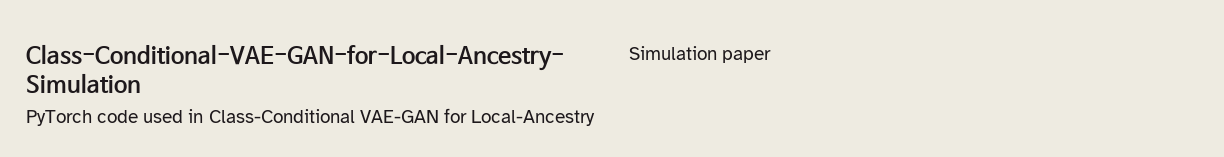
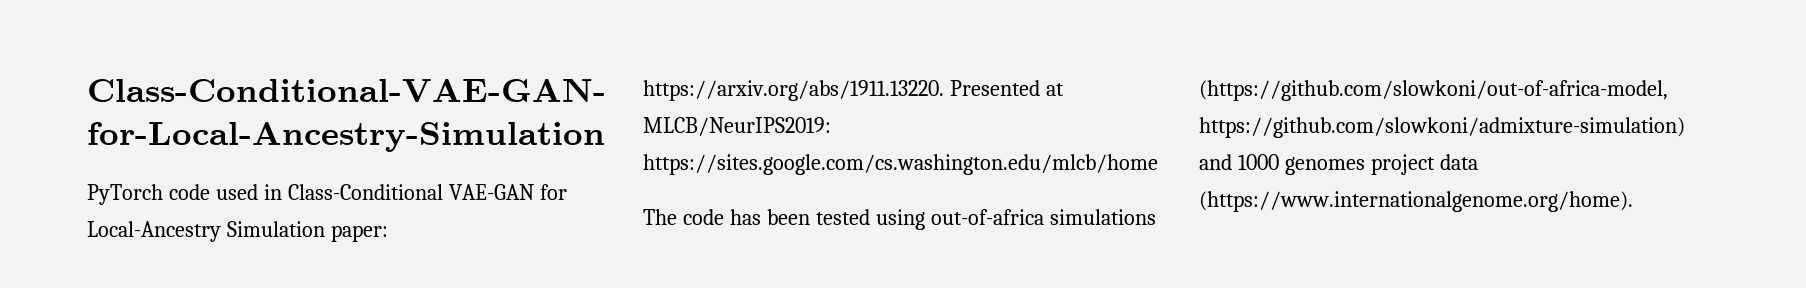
[722,50,772,63] paper -> [330,225,388,242] [643,80,1064,101] [643,117,831,136] [643,154,1158,175] [643,209,1156,230] [1199,80,1668,101] [1199,117,1685,138] [1199,154,1478,175] [1199,191,1633,212] paper: https://arxiv.org/abs/1911.13220. Presented at MLCB/NeurIPS2019: https://sites.google.com/cs.washington.edu/mlcb/home // The code has been tested using out-of-africa simulations (https://github.com/slowkoni/out-of-africa-model, https://github.com/slowkoni/admixture-simulation) and 1000 genomes project data (https://www.internationalgenome.org/home).

